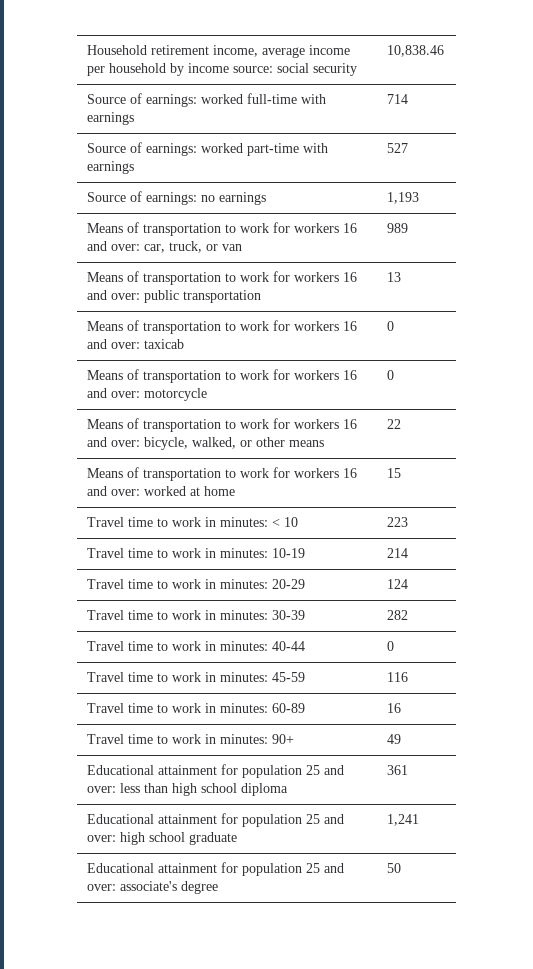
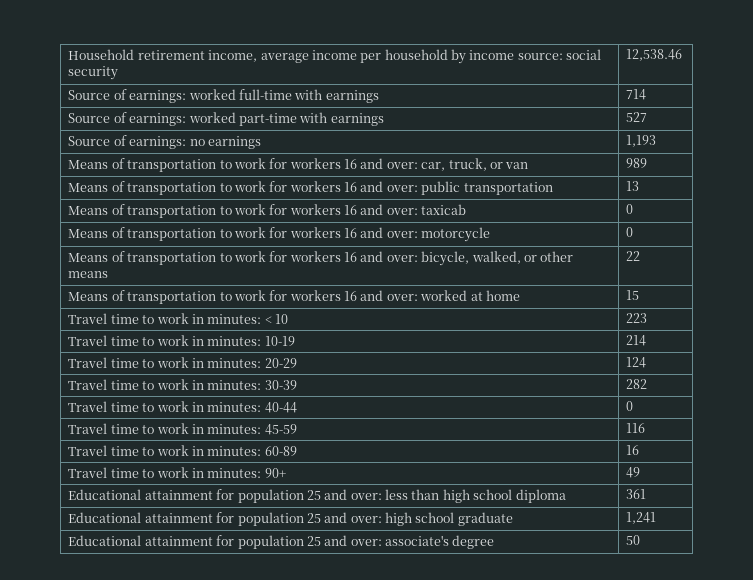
[386,45,444,57] 10,838.46 -> [626,49,683,61] 12,538.46

